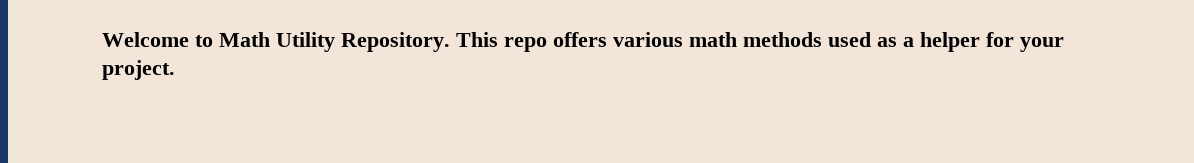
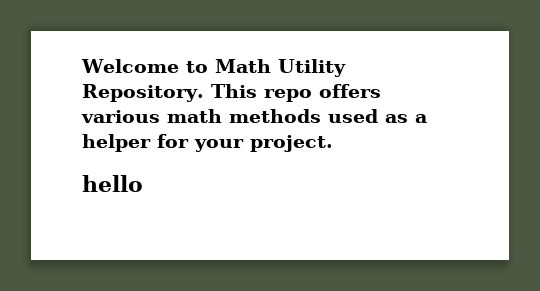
(175, 70) none -> [82,175,143,192] // hello

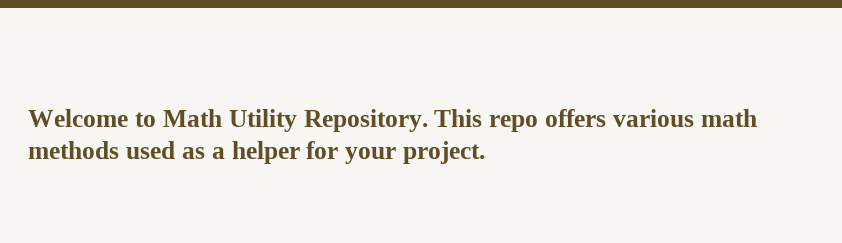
[82,175,143,192] // hello -> (486, 152) none

